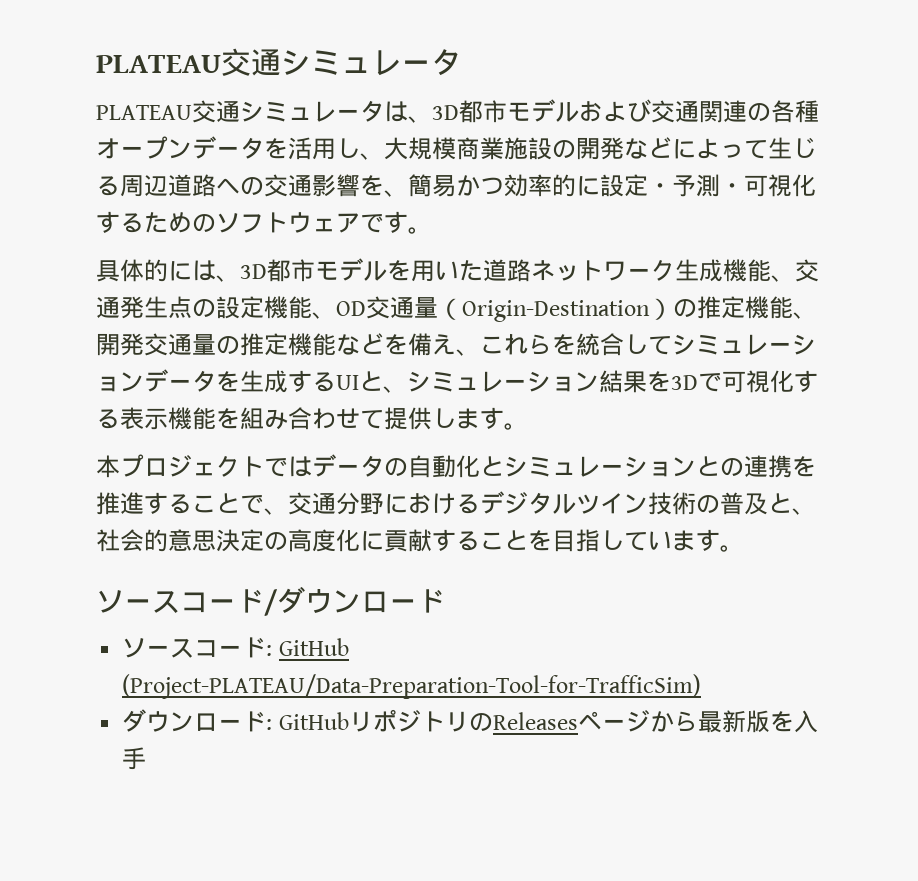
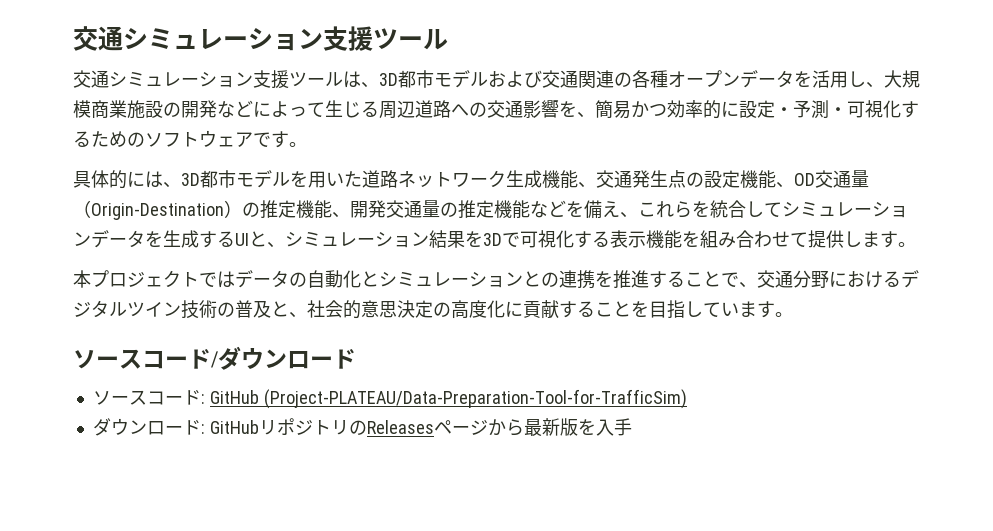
[96,48,461,76] [96,100,384,123] PLATEAU交通シミュレータ // PLATEAU交通シミュレータ -> [73,26,448,51] [73,70,343,89] 交通シミュレーション支援ツール // 交通シミュレーション支援ツール

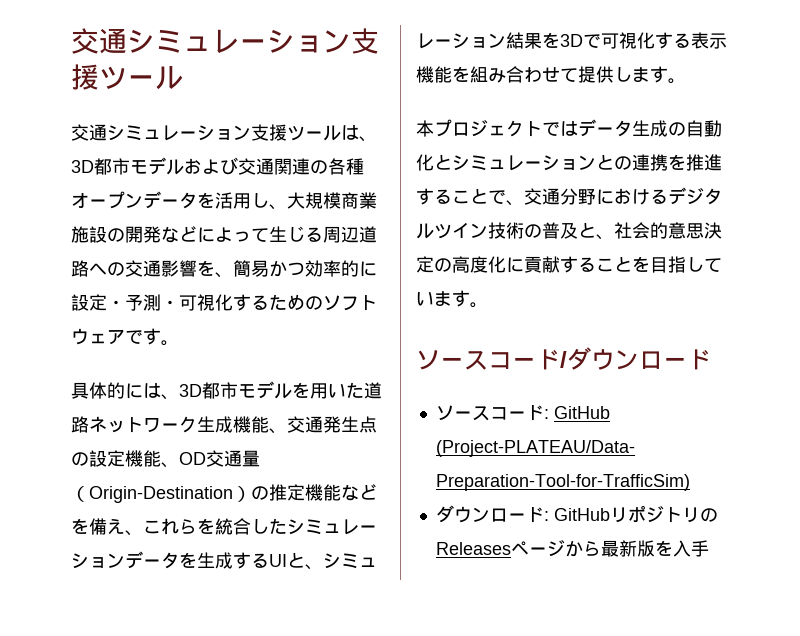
[332,200,530,219] 、開発交通量の推定機能 -> (341, 492) none
[764,202,782,217] て -> [269,518,287,534] た
(289, 279) none -> [632,120,668,137] 生成

